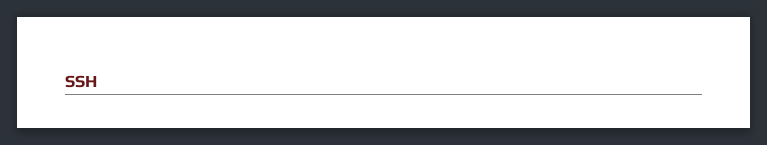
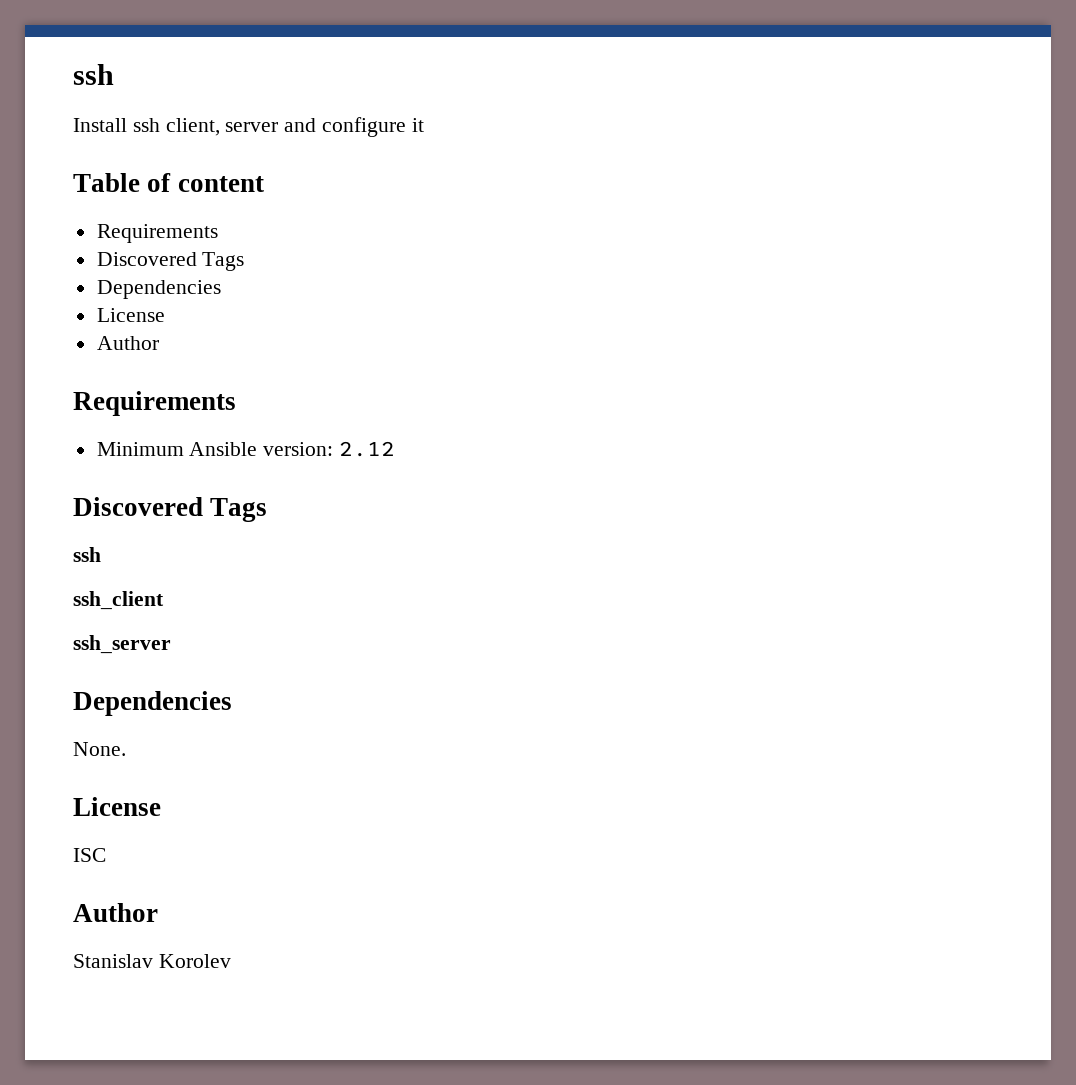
[65,75,97,88] SSH -> [73,64,114,85] [73,117,424,137] [73,173,264,192] [96,224,218,243] [96,252,245,271] [96,280,221,299] [96,308,165,322] [96,336,159,350] [73,391,236,416] [96,441,396,457] [73,497,268,522] [73,547,101,562] [73,591,164,610] [73,635,171,654] [73,691,232,716] [73,742,126,756] [73,797,161,816] [73,848,106,862] [73,903,158,922] [73,954,231,968] ssh // Install ssh client, server and configure it // Table of content // Requirements // Discovered Tags // Dependencies // License // Author // Requirements // Minimum Ansible version: 2.12 // Discovered Tags // ssh // ssh_client // ssh_server // Dependencies // None. // License // ISC // Author // Stanislav Korolev

